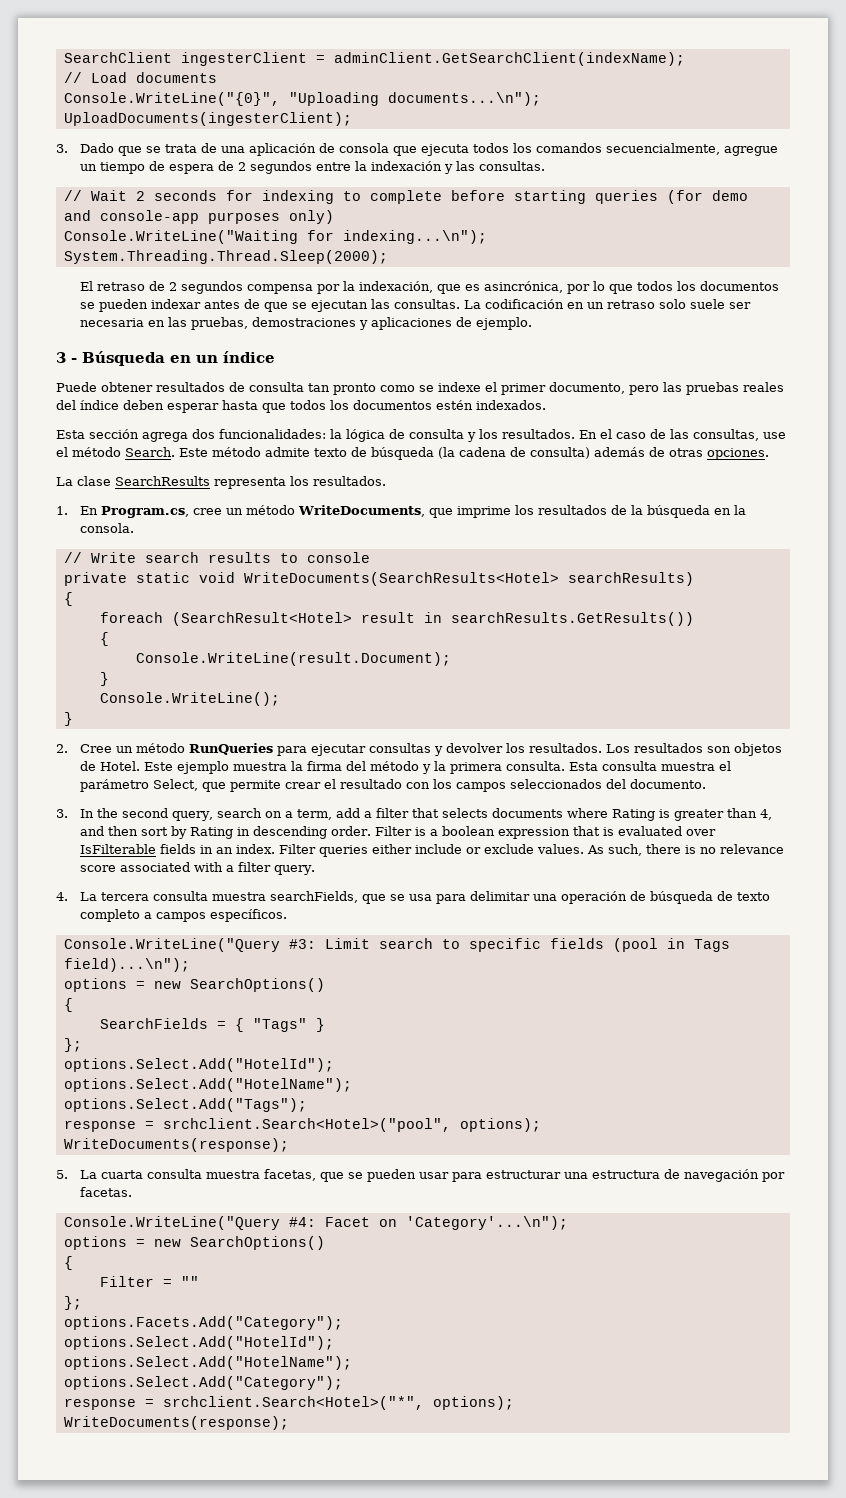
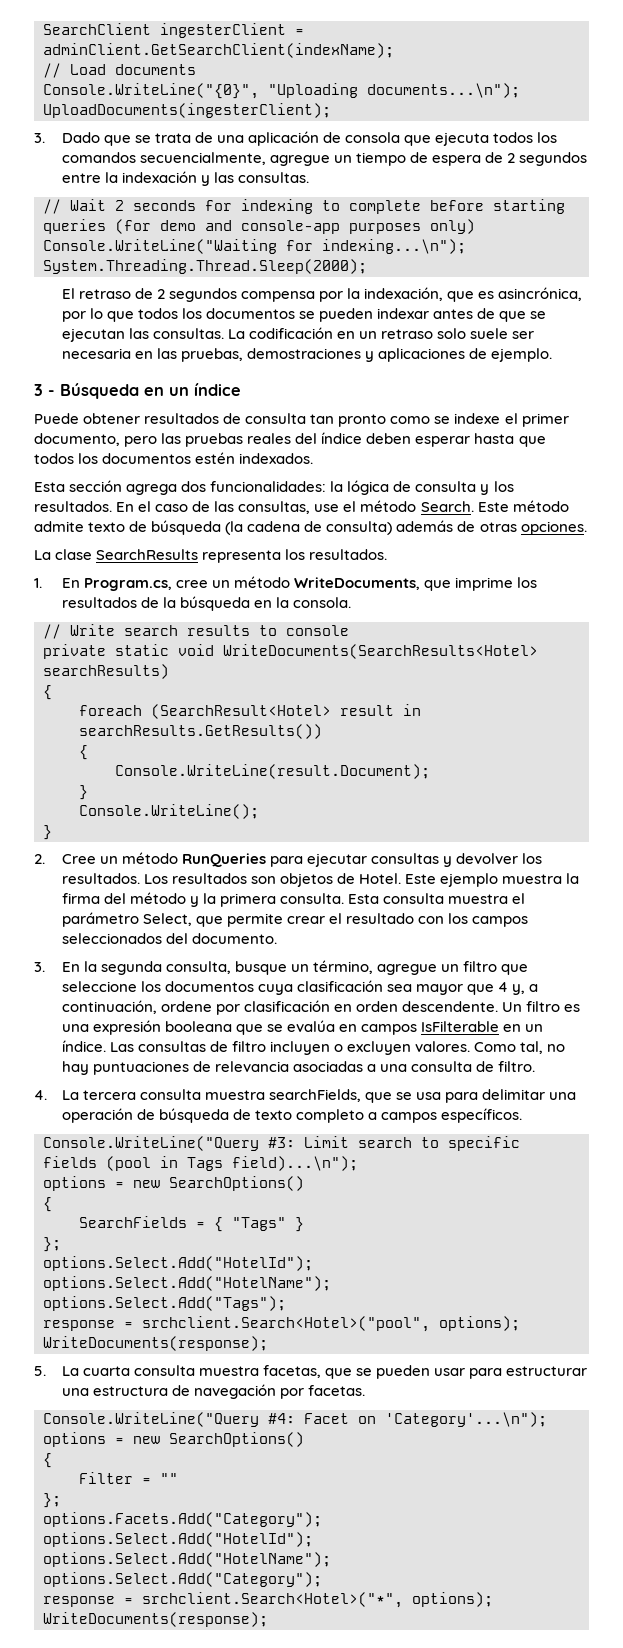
[79,808,772,821] [79,826,716,839] [79,844,784,857] [79,862,315,875] In the second query, search on a term, add a filter that selects documents where Rating is greater than 4, and then sort by Rating in descending order. Filter is a boolean expression that is evaluated over IsFilterable fields in an index. Filter queries either include or exclude values. As such, there is no relevance score associated with a filter query. -> [61,960,529,975] [61,980,539,995] [61,1000,580,1015] [61,1020,544,1035] [61,1040,566,1055] [61,1061,535,1075] En la segunda consulta, busque un término, agregue un filtro que seleccione los documentos cuya clasificación sea mayor que 4 y, a continuación, ordene por clasificación en orden descendente. Un filtro es una expresión booleana que se evalúa en campos IsFilterable en un índice. Las consultas de filtro incluyen o excluyen valores. Como tal, no hay puntuaciones de relevancia asociadas a una consulta de filtro.

